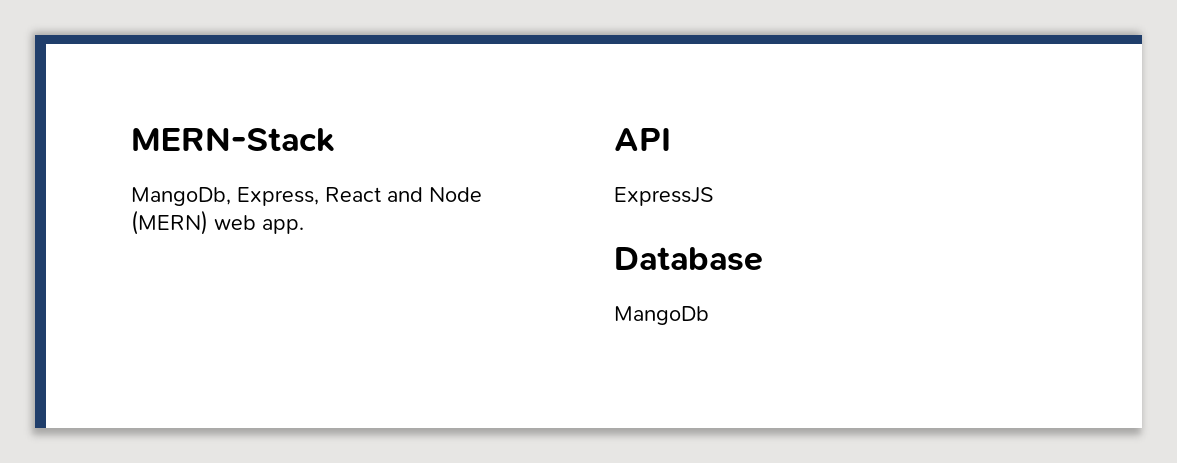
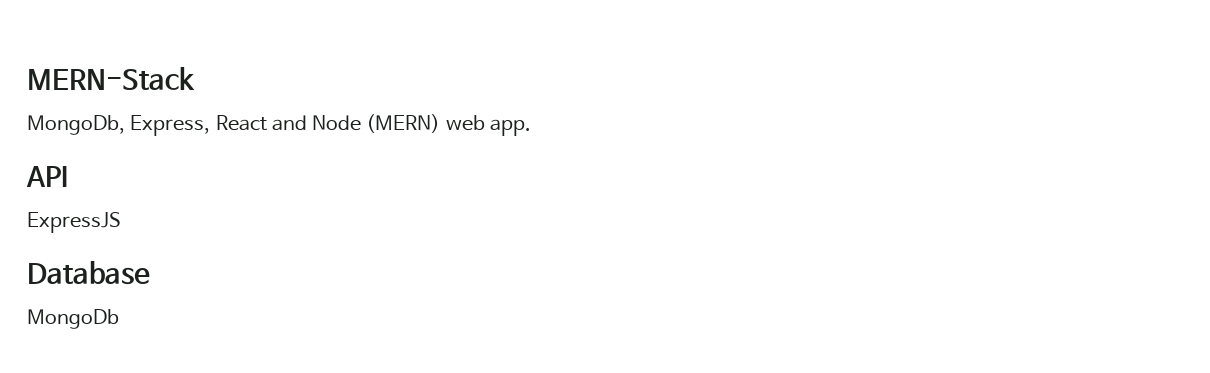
[131,187,231,206] MangoDb, -> [27,115,125,135] MongoDb,
[614,306,709,325] MangoDb -> [27,309,119,329] MongoDb

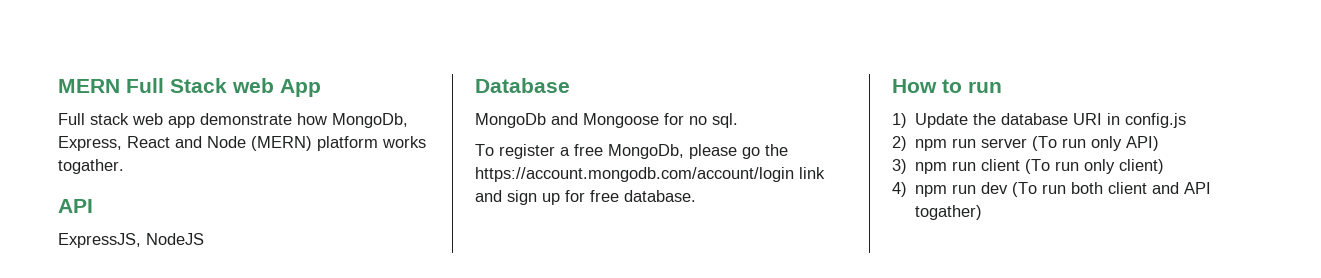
[27,67,195,90] MERN-Stack // -> [58,78,321,97] [58,113,327,128] MERN Full Stack web App // Full stack web app demonstrate how
[445,115,531,136] web app. -> [317,136,426,151] [58,159,124,174] platform works togather.
[27,212,121,233] ExpressJS -> [58,233,204,248] ExpressJS, NodeJS
(119, 319) none -> [551,113,738,128] [475,144,788,159] [475,167,825,182] [475,190,696,205] [892,79,1002,93] [892,113,1187,128] [892,136,1160,151] [892,159,1165,174] [892,182,1212,197] [915,205,983,220] and Mongoose for no sql. // To register a free MongoDb, please go the https://account.mongodb.com/account/login link and sign up for free database. // How to run // 1) Update the database URI in config.js // 2) npm run server (To run only API) // 3) npm run client (To run only client) // 4) npm run dev (To run both client and API togather)

